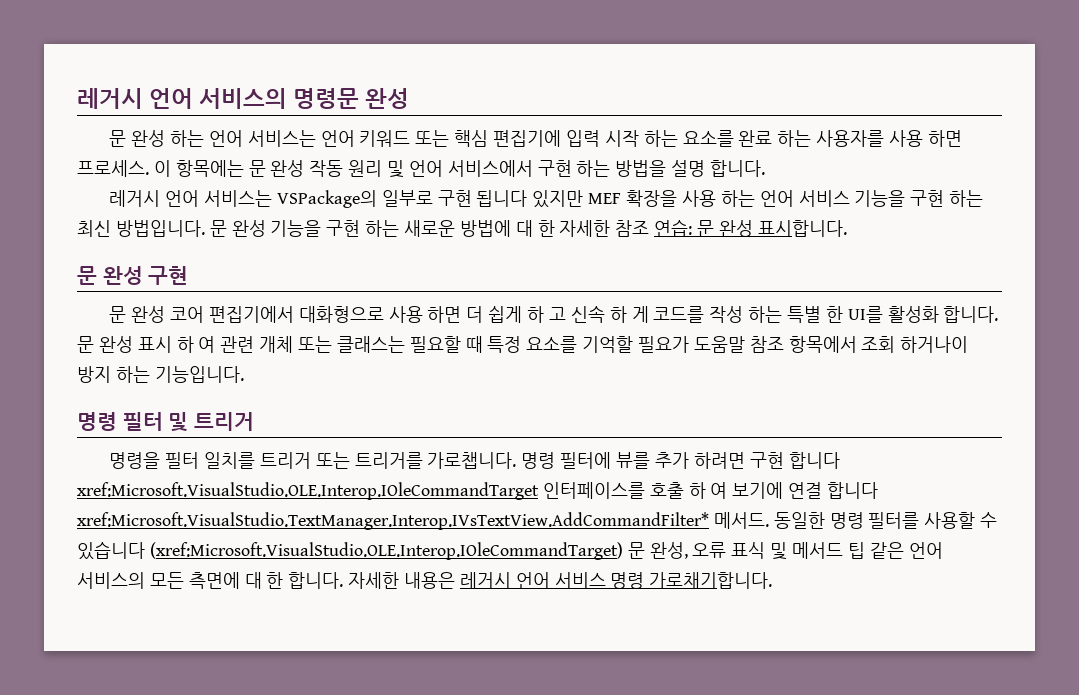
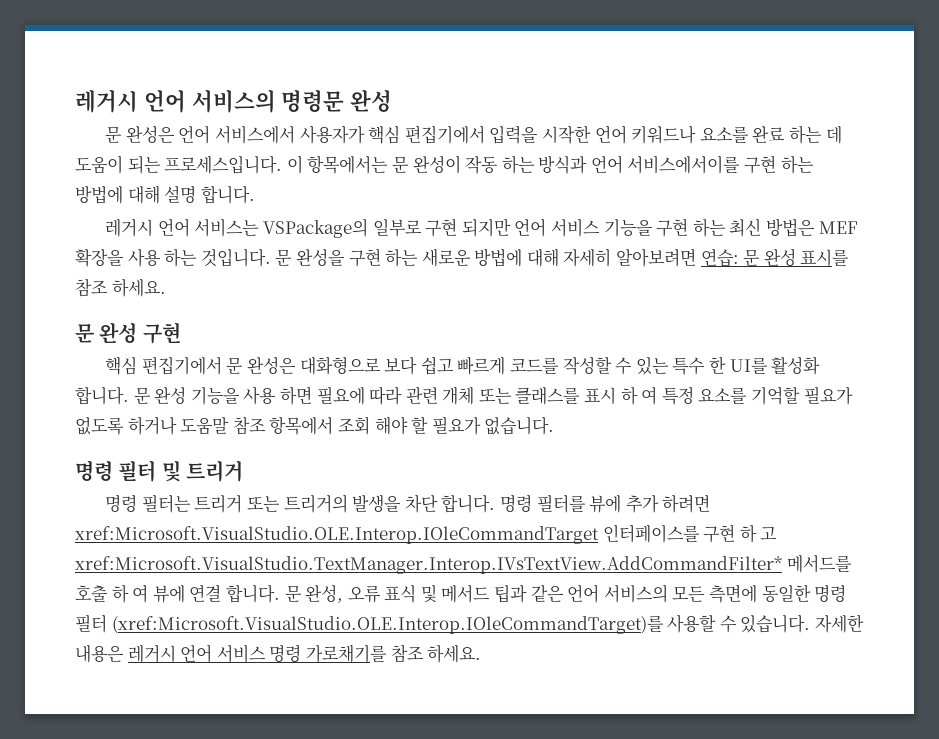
[131,130,962,147] [77,160,667,178] 완성 하는 언어 서비스는 언어 키워드 또는 핵심 편집기에 입력 시작 하는 요소를 완료 하는 사용자를 사용 하면 프로세스. 이 항목에는 문 완성 작동 원리 및 언어 서비스에서 구현 하는 방법을 -> [125,125,842,144] [75,155,814,174] [75,185,160,204] 완성은 언어 서비스에서 사용자가 핵심 편집기에서 입력을 시작한 언어 키워드나 요소를 완료 하는 데 도움이 되는 프로세스입니다. 이 항목에서는 문 완성이 작동 하는 방식과 언어 서비스에서이를 구현 하는 방법에 대해
[476,190,755,208] 됩니다 있지만 MEF 확장을 사용 하는 -> [461,218,511,237] 되지만
[115,219,847,237] [77,266,189,285] [109,305,821,323] 방법입니다. 문 완성 기능을 구현 하는 새로운 방법에 대 한 자세한 참조 연습: 문 완성 표시합니다. // 문 완성 구현 // 문 완성 코어 편집기에서 대화형으로 사용 하면 더 쉽게 하 고 신속 하 게 코드를 작성 하는 특별 -> [765,218,858,237] [75,248,850,267] [75,278,166,297] [75,322,181,344] [105,356,706,375] 방법은 MEF 확장을 사용 하는 것입니다. 문 완성을 구현 하는 새로운 방법에 대해 자세히 알아보려면 연습: 문 완성 표시를 참조 하세요. // 문 완성 구현 // 핵심 편집기에서 문 완성은 대화형으로 보다 쉽고 빠르게 코드를 작성할 수 있는 특수
[137,336,483,353] 표시 하 여 관련 개체 또는 클래스는 필요할 때 -> [190,386,658,405] 기능을 사용 하면 필요에 따라 관련 개체 또는 클래스를 표시 하 여
(690, 344) none -> [75,416,177,435] 없도록 하거나
[900,336,969,353] [77,366,244,383] 하거나이 방지 하는 기능입니다. -> [374,416,555,435] 해야 할 필요가 없습니다.
[109,452,840,469] [77,482,879,500] [77,512,998,530] [77,541,623,560] 명령을 필터 일치를 트리거 또는 트리거를 가로챕니다. 명령 필터에 뷰를 추가 하려면 구현 합니다 xref:Microsoft.VisualStudio.OLE.Interop.IOleCommandTarget 인터페이스를 호출 하 여 보기에 연결 합니다 xref:Microsoft.VisualStudio.TextManager.Interop.IVsTextView.AddCommandFilter* 메서드. 동일한 명령 필터를 사용할 수 있습니다 (xref:Microsoft.VisualStudio.OLE.Interop.IOleCommandTarget) -> [105,494,711,513] [75,524,778,544] [75,554,852,574] [75,584,280,603] 명령 필터는 트리거 또는 트리거의 발생을 차단 합니다. 명령 필터를 뷰에 추가 하려면 xref:Microsoft.VisualStudio.OLE.Interop.IOleCommandTarget 인터페이스를 구현 하 고 xref:Microsoft.VisualStudio.TextManager.Interop.IVsTextView.AddCommandFilter* 메서드를 호출 하 여 뷰에 연결 합니다.
[847,542,865,559] 팁 -> [494,585,528,603] 팁과
[244,572,344,589] 대 한 합니다. -> [761,584,847,602] [75,614,811,634] 동일한 명령 필터 (xref:Microsoft.VisualStudio.OLE.Interop.IOleCommandTarget)를 사용할 수 있습니다.
[649,572,773,589] 가로채기합니다. -> [305,644,482,663] 가로채기를 참조 하세요.

